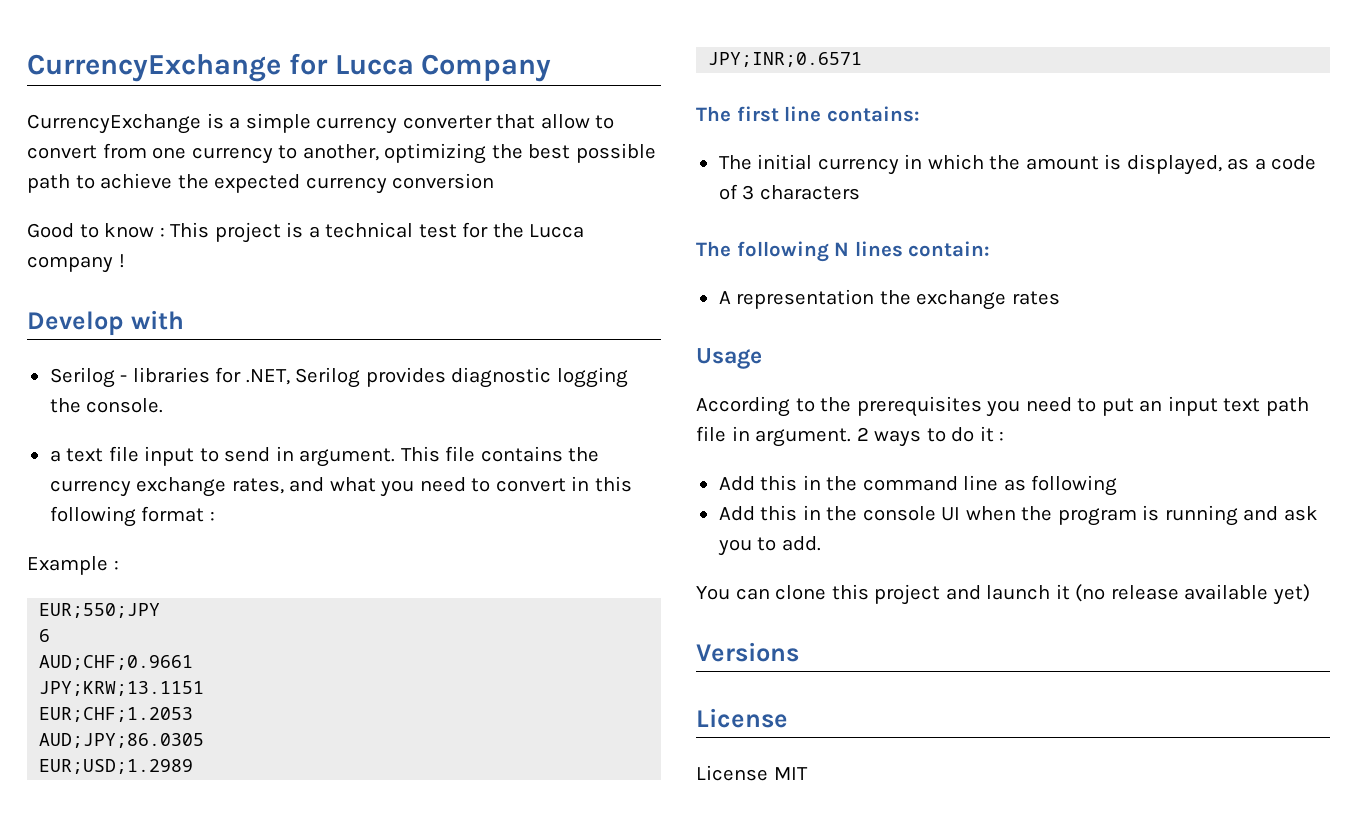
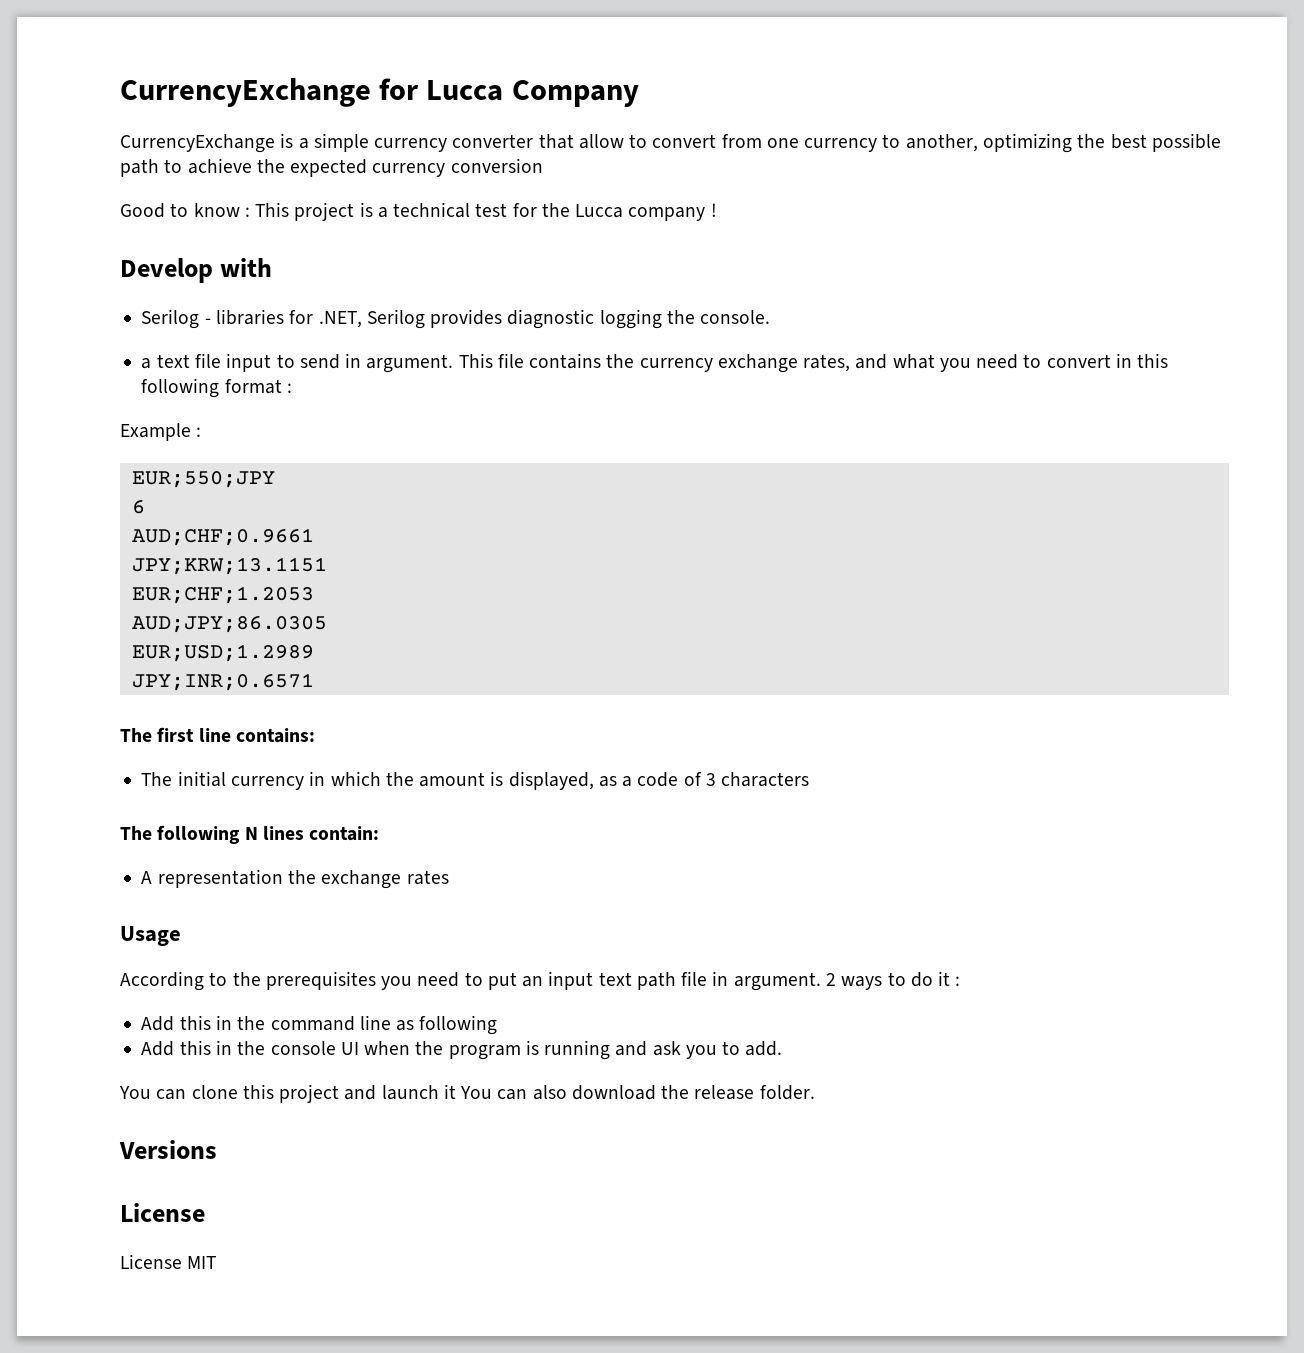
[1075,584,1310,605] (no release available yet) -> [460,1085,815,1100] You can also download the release folder.

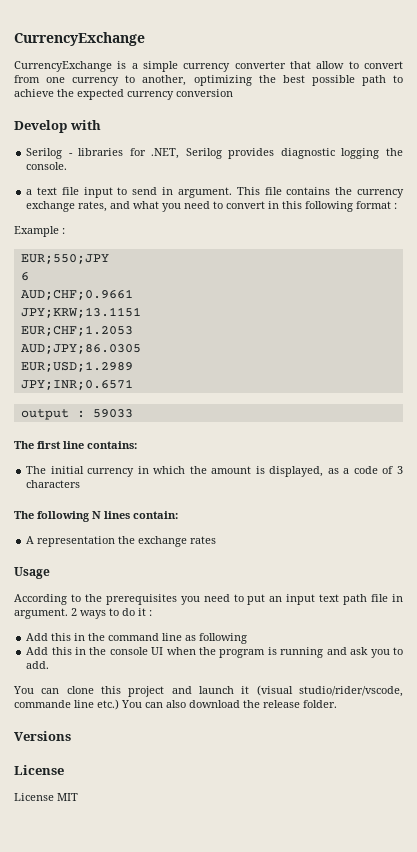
[120,78,639,107] CurrencyExchange for Lucca Company -> [14,32,145,46] CurrencyExchange
[120,202,717,221] // Good to know : This project is a technical test for the Lucca company ! -> (233, 93) none
(314, 682) none -> [20,409,133,420] // output : 59033
(456, 1091) none -> [256,685,403,697] [14,699,119,710] (visual studio/rider/vscode, commande line etc.)

